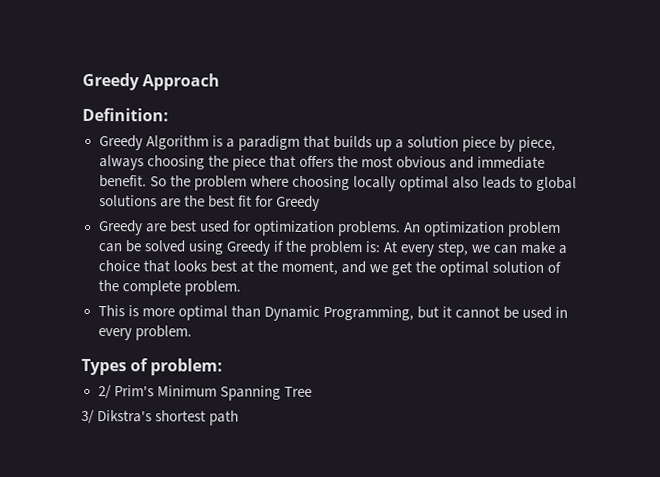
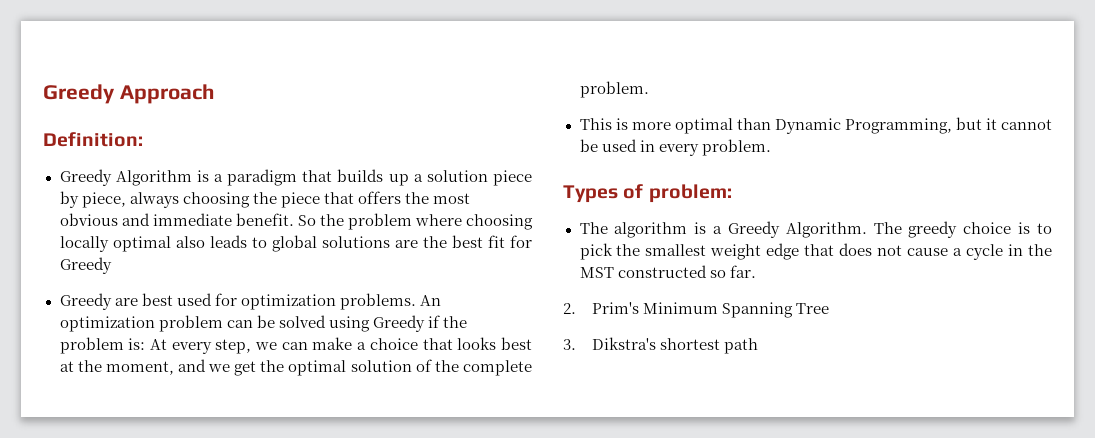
[97,385,112,400] 2/ -> [579,221,1052,238] [579,243,1052,260] [579,265,756,278] [563,303,576,314] The algorithm is a Greedy Algorithm. The greedy choice is to pick the smallest weight edge that does not cause a cycle in the MST constructed so far. // 2.
[81,409,95,425] 3/ -> [563,339,576,350] 3.

